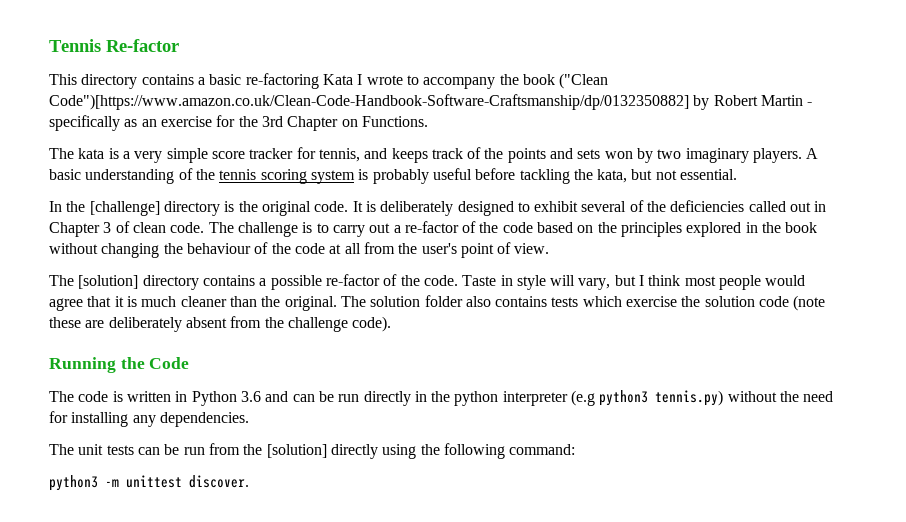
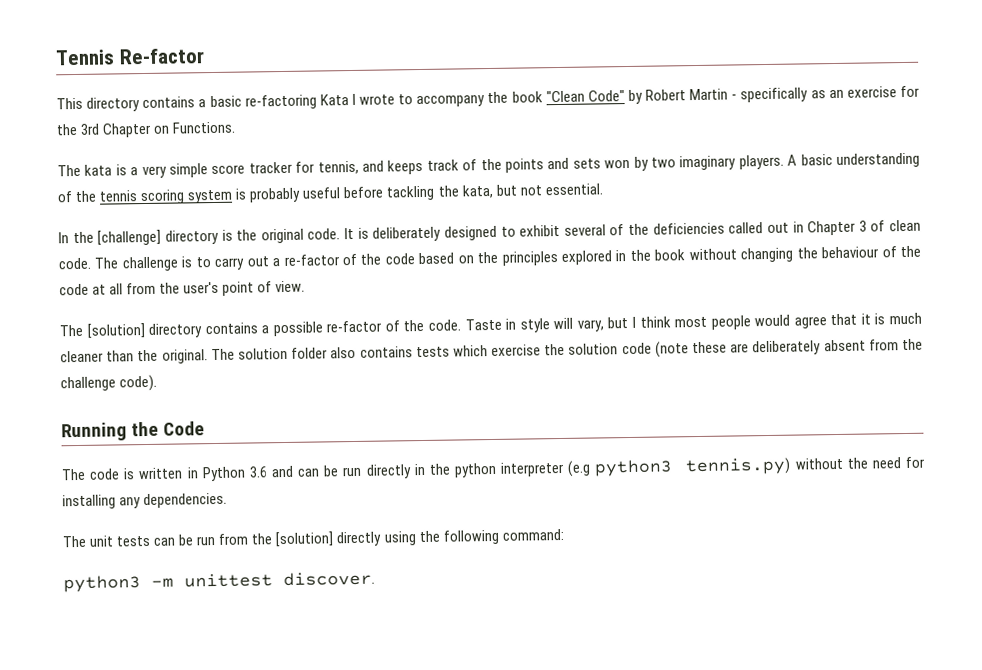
[559,73,609,89] [49,94,689,110] ("Clean Code")[https://www.amazon.co.uk/Clean-Code-Handbook-Software-Craftsmanship/dp/0132350882] -> [545,90,625,103] "Clean Code"

